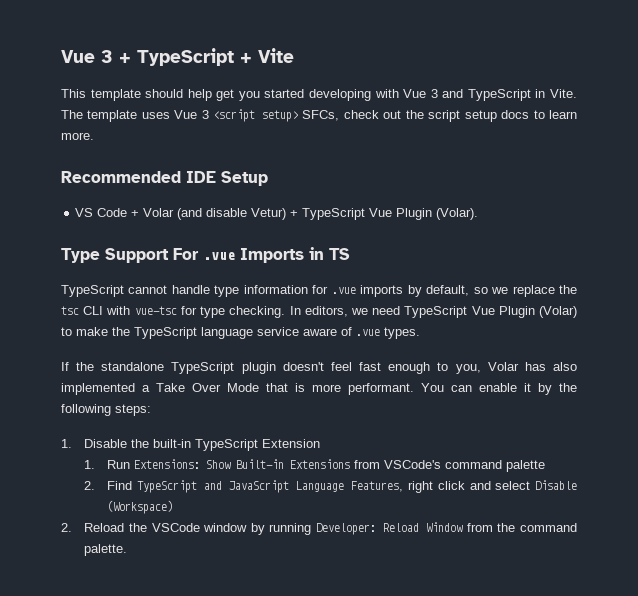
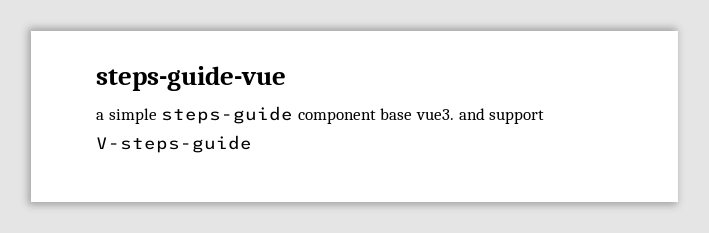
[61,48,294,66] [61,89,577,101] [61,109,577,122] [61,132,94,140] [61,171,268,186] [75,208,479,220] [61,247,350,263] [61,285,577,297] [61,306,577,318] [61,327,420,339] [61,362,577,374] [61,383,577,395] [61,404,151,416] [61,439,321,451] [84,459,546,472] [84,480,578,493] [107,500,174,514] [61,522,577,535] [84,544,128,556] Vue 3 + TypeScript + Vite // This template should help get you started developing with Vue 3 and TypeScript in Vite. The template uses Vue 3 <script setup> SFCs, check out the script setup docs to learn more. // Recommended IDE Setup // VS Code + Volar (and disable Vetur) + TypeScript Vue Plugin (Volar). // Type Support For .vue Imports in TS // TypeScript cannot handle type information for .vue imports by default, so we replace the tsc CLI with vue-tsc for type checking. In editors, we need TypeScript Vue Plugin (Volar) to make the TypeScript language service aware of .vue types. // If the standalone TypeScript plugin doesn't feel fast enough to you, Volar has also implemented a Take Over Mode that is more performant. You can enable it by the following steps: // 1. Disable the built-in TypeScript Extension // 1. Run Extensions: Show Built-in Extensions from VSCode's command palette // 2. Find TypeScript and JavaScript Language Features, right click and select Disable (Workspace) // 2. Reload the VSCode window by running Developer: Reload Window from the command palette. -> [96,66,286,91] [96,106,545,124] [96,135,252,153] steps-guide-vue // a simple steps-guide component base vue3. and support V-steps-guide

